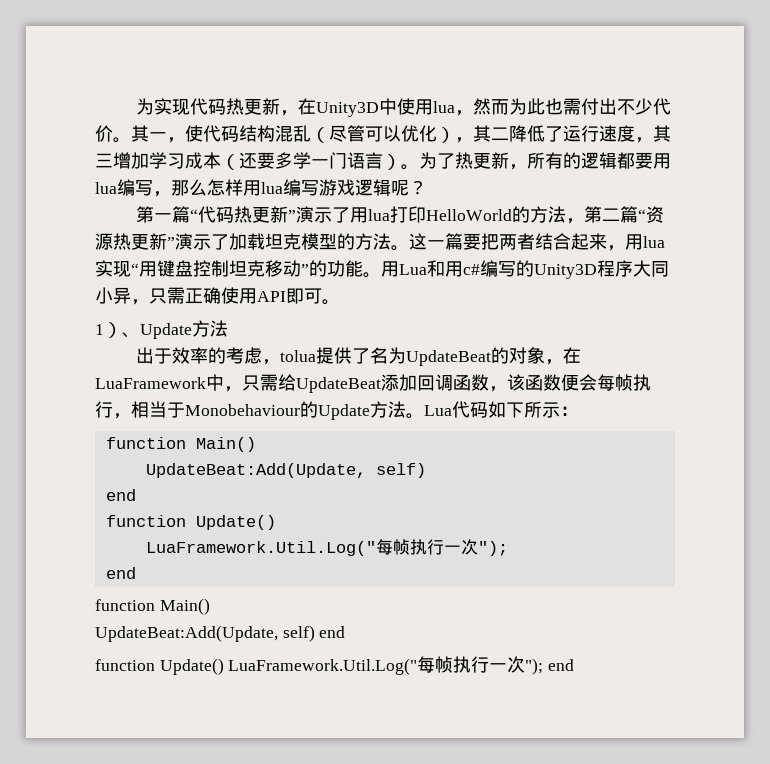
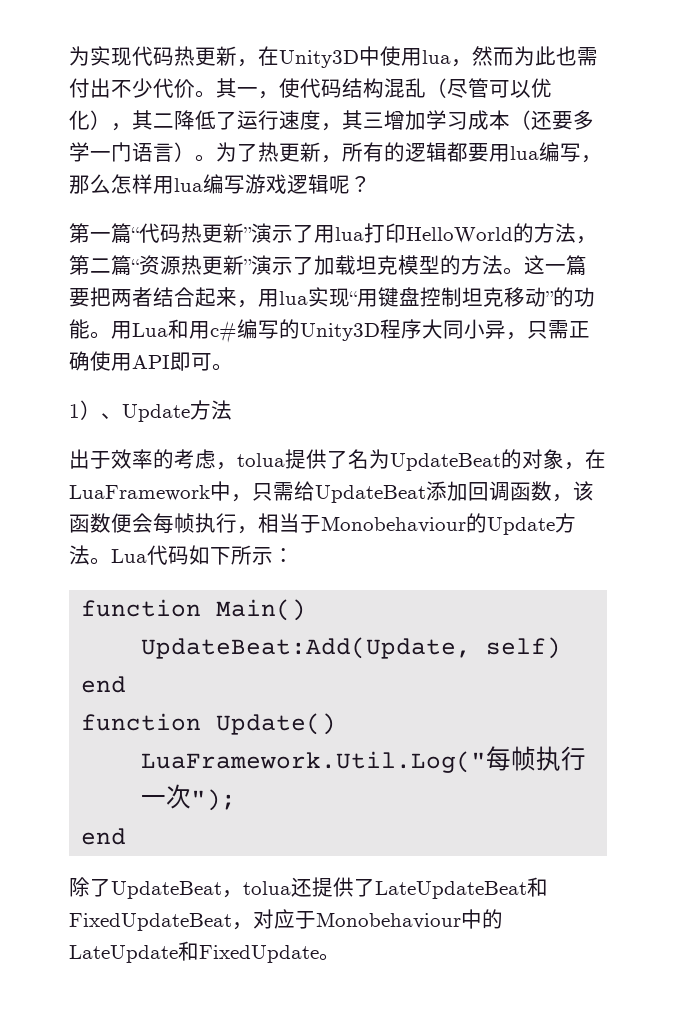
[95,598,210,615] [95,625,346,642] [95,656,575,675] function Main() // UpdateBeat:Add(Update, self) end // function Update() LuaFramework.Util.Log("每帧执行一次"); end -> [69,877,548,899] [69,909,503,931] [69,941,340,963] 除了UpdateBeat，tolua还提供了LateUpdateBeat和FixedUpdateBeat，对应于Monobehaviour中的LateUpdate和FixedUpdate。

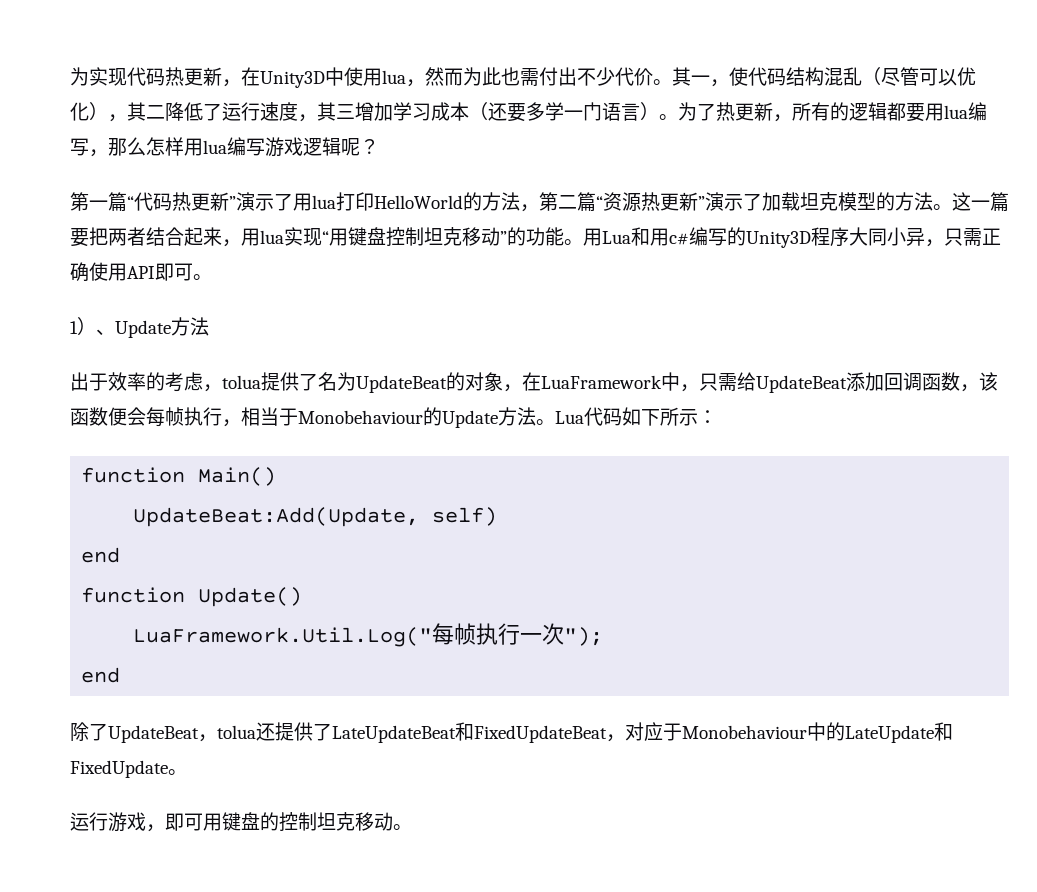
(340, 957) none -> [70,812,412,832] // 运行游戏，即可用键盘的控制坦克移动。

